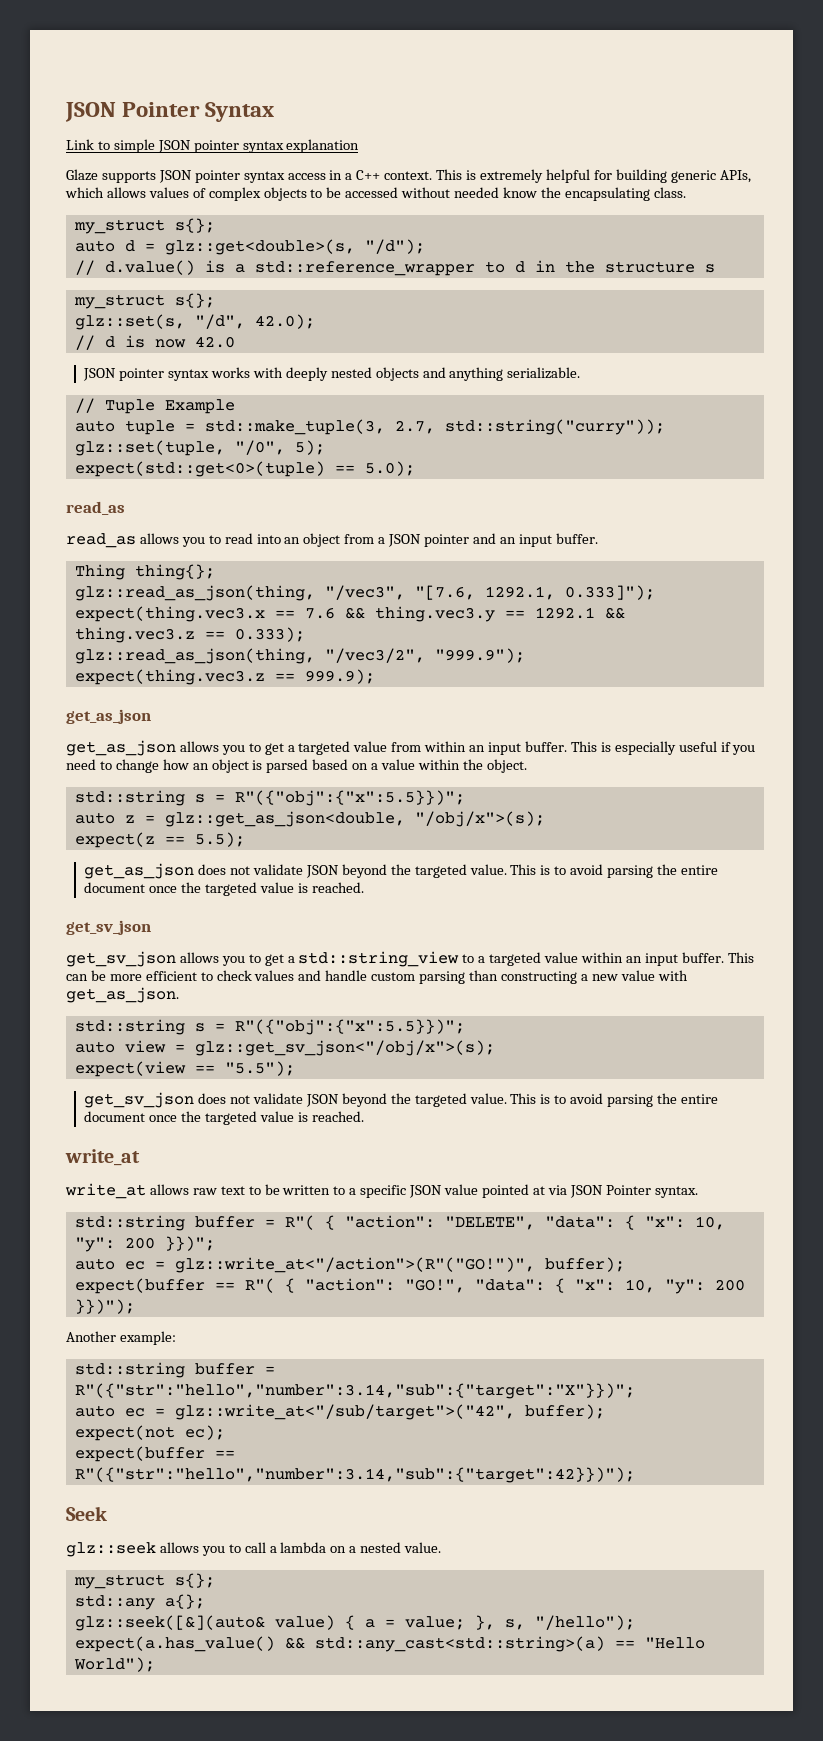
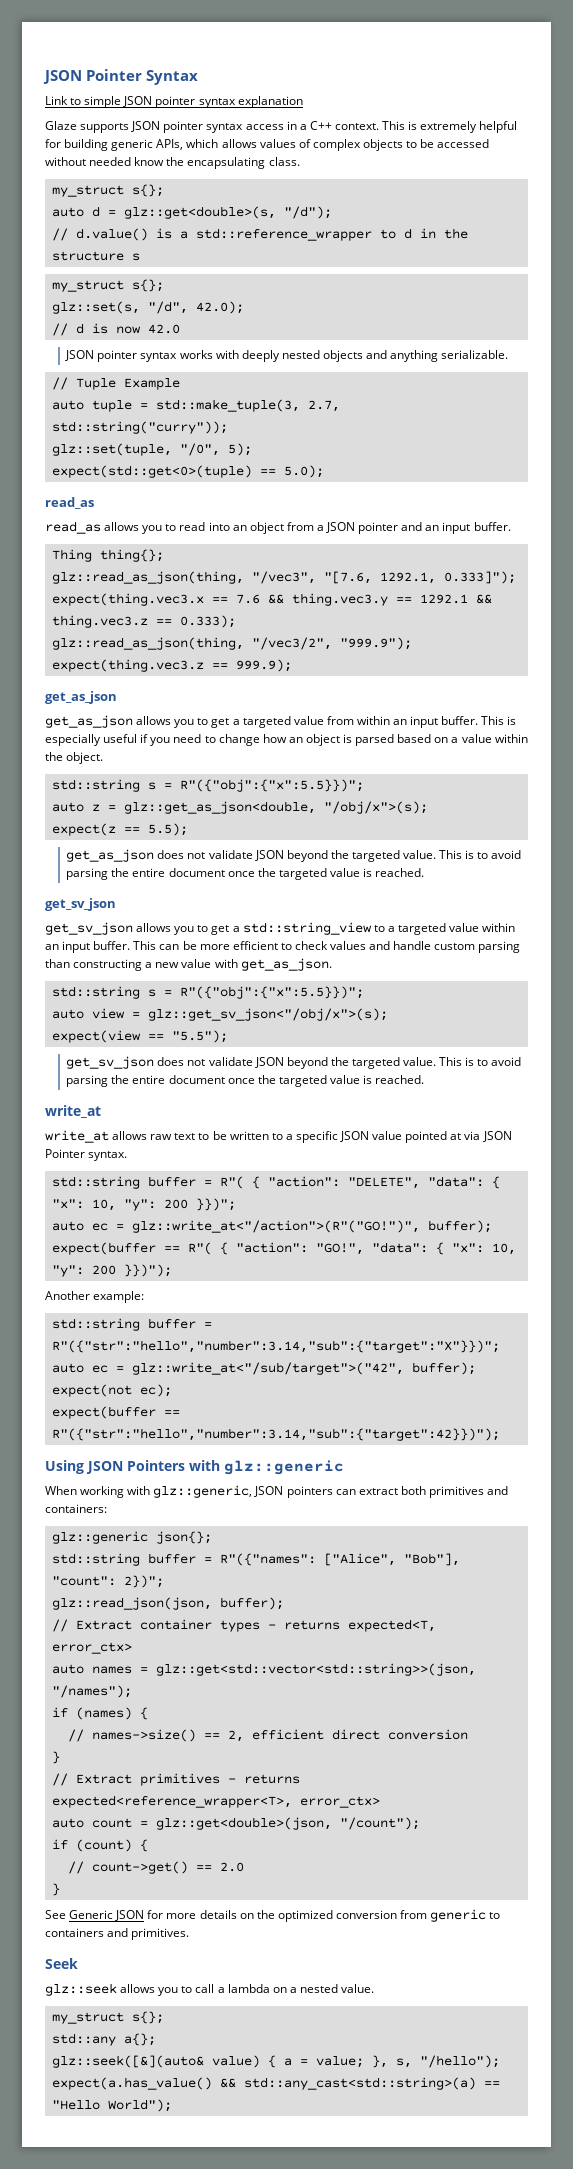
(635, 1475) none -> [45,1460,344,1475] [45,1485,509,1498] [45,1504,107,1513] [51,1531,212,1544] [51,1553,460,1566] [51,1575,164,1588] [51,1597,284,1610] [51,1619,436,1632] [51,1642,132,1654] [51,1663,476,1676] [51,1685,132,1698] [51,1707,148,1720] [67,1729,468,1742] [51,1751,60,1764] [51,1773,300,1786] [51,1795,380,1808] [51,1817,420,1830] [51,1839,148,1852] [67,1861,244,1874] [51,1883,60,1896] [45,1909,501,1922] [45,1928,190,1940] // Using JSON Pointers with glz::generic // When working with glz::generic, JSON pointers can extract both primitives and containers: // glz::generic json{}; // std::string buffer = R"({"names": ["Alice", "Bob"], "count": 2})"; // glz::read_json(json, buffer); // // Extract container types - returns expected<T, error_ctx> // auto names = glz::get<std::vector<std::string>>(json, "/names"); // if (names) { // // names->size() == 2, efficient direct conversion // } // // Extract primitives - returns expected<reference_wrapper<T>, error_ctx> // auto count = glz::get<double>(json, "/count"); // if (count) { // // count->get() == 2.0 // } // See Generic JSON for more details on the optimized conversion from generic to containers and primitives.

